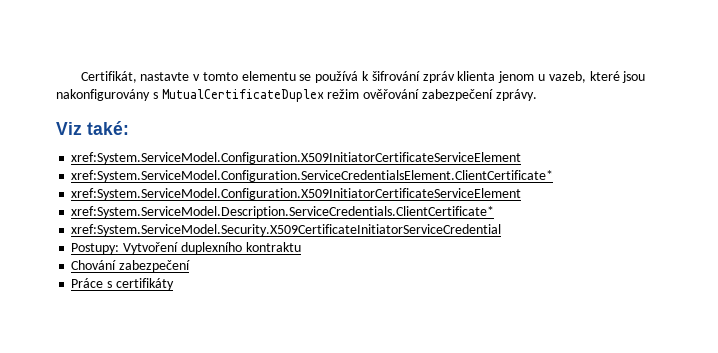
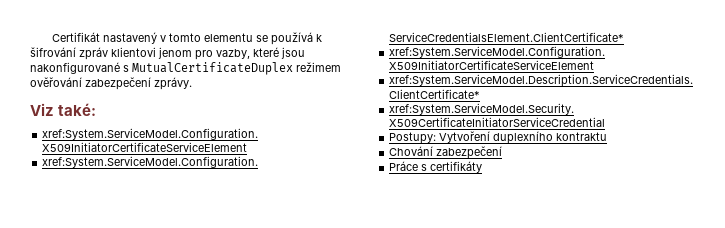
[80,71,190,83] Certifikát, nastavte -> [51,32,157,44] Certifikát nastavený
[457,71,586,83] klienta jenom u vazeb, -> [111,47,250,60] klientovi jenom pro vazby,
[56,89,150,101] nakonfigurovány -> [30,62,120,74] nakonfigurované
[327,89,360,99] režim -> [296,62,341,72] režimem

